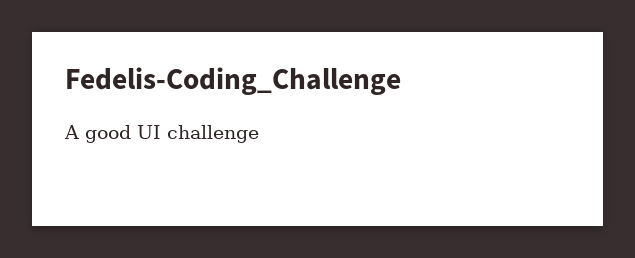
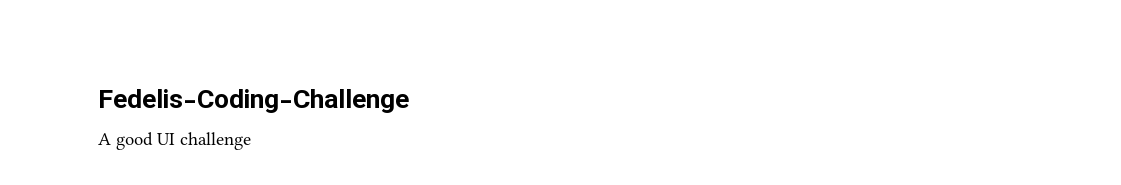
[65,67,401,95] Fedelis-Coding_Challenge -> [98,89,409,113] Fedelis-Coding-Challenge

